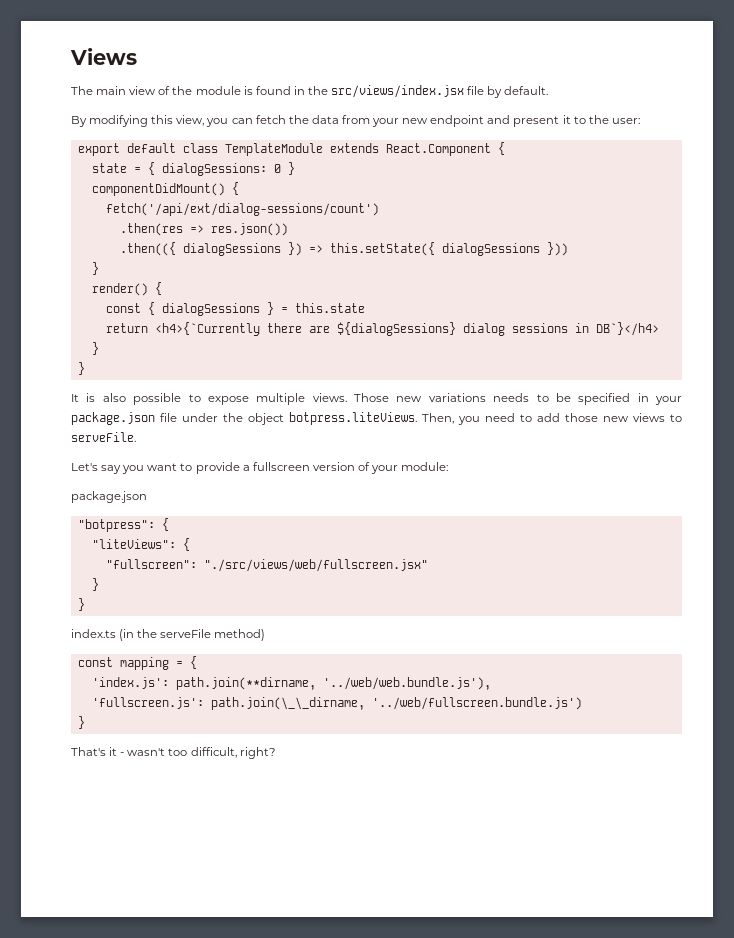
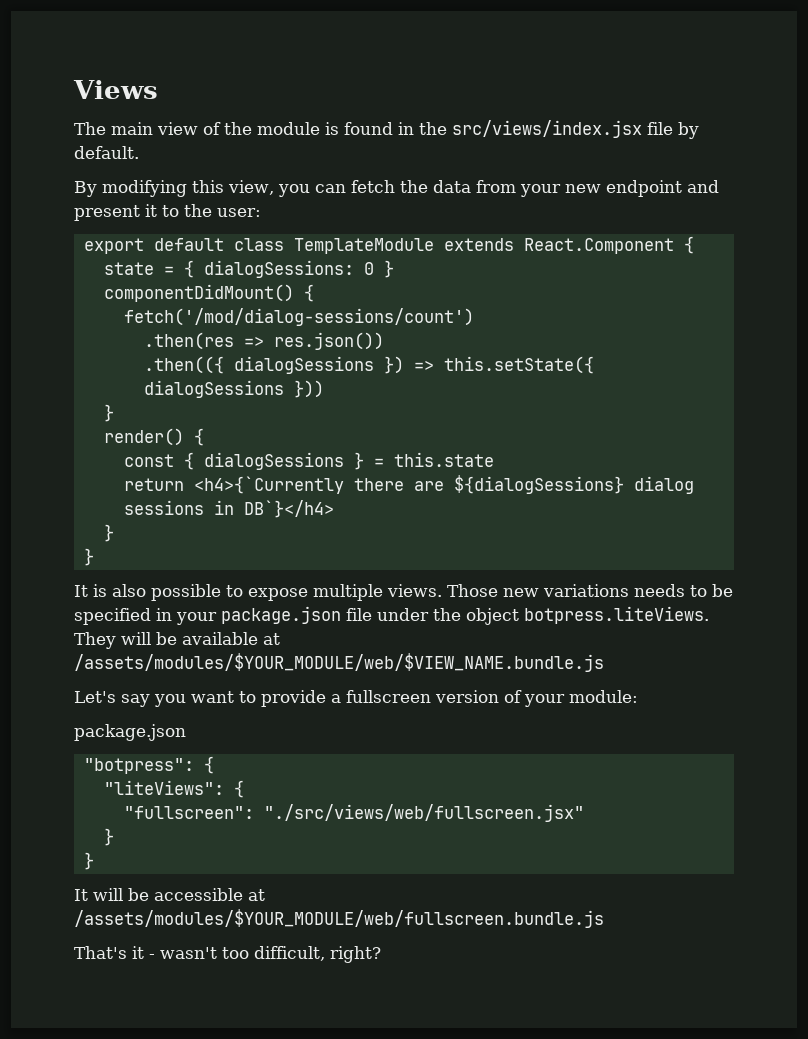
[105,203,379,216] fetch('/api/ext/dialog-sessions/count') -> [123,308,474,326] fetch('/mod/dialog-sessions/count')
[422,413,682,425] [71,432,136,442] Then, you need to add those new views to serveFile. -> [74,632,280,649] [74,653,604,672] They will be available at /assets/modules/$YOUR_MODULE/web/$VIEW_NAME.bundle.js
[71,629,266,641] [77,656,197,670] [91,677,491,690] [91,697,582,710] [77,716,85,729] index.ts (in the serveFile method) // const mapping = { // 'index.js': path.join(**dirname, '../web/web.bundle.js'), // 'fullscreen.js': path.join(\_\_dirname, '../web/fullscreen.bundle.js') // } -> [74,888,265,901] [74,909,604,928] It will be accessible at /assets/modules/$YOUR_MODULE/web/fullscreen.bundle.js

